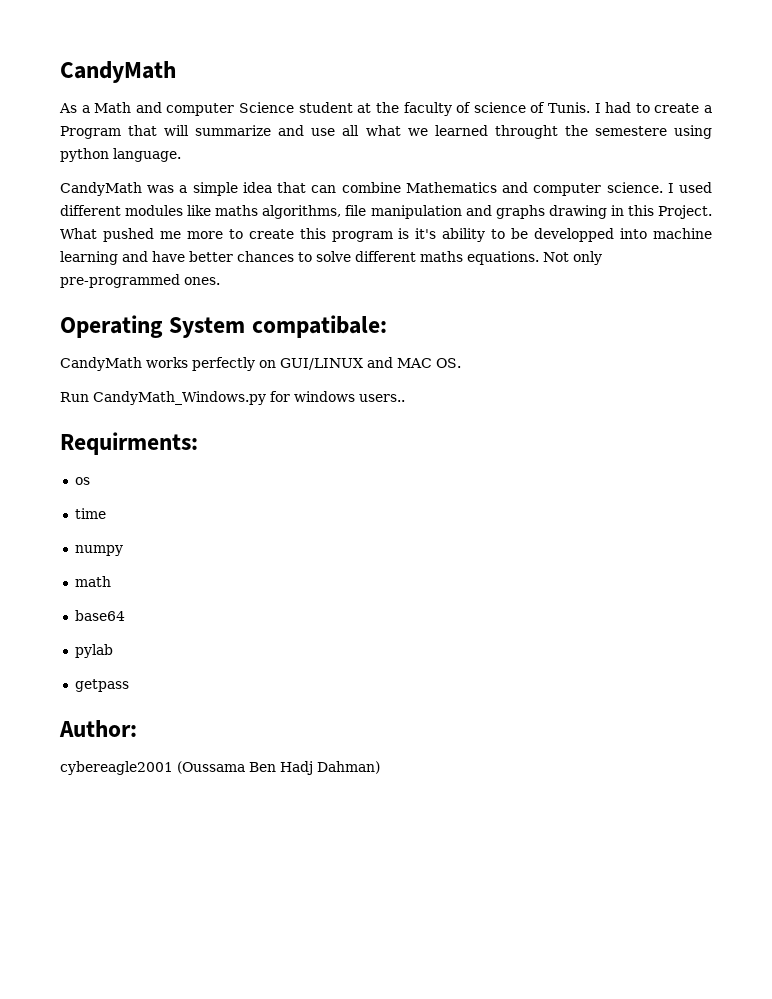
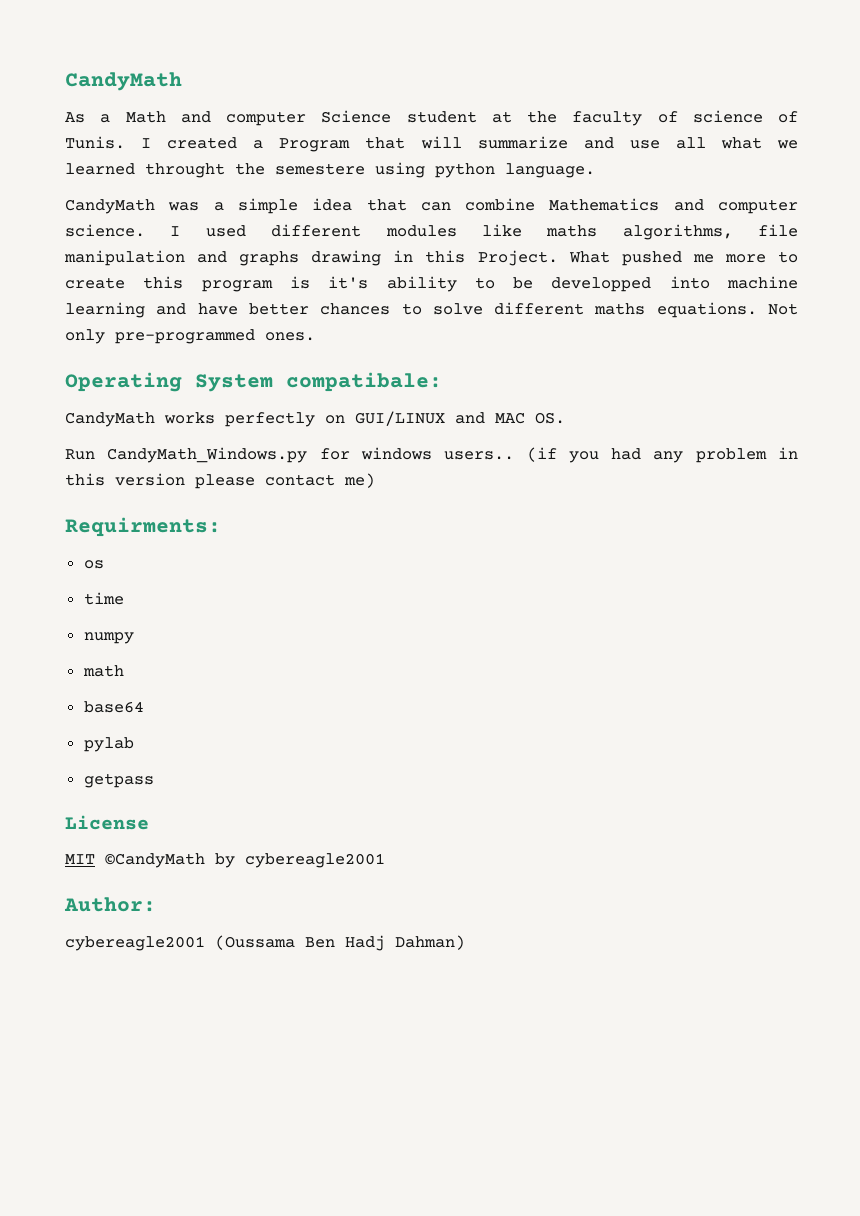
[605,102,700,113] had to create -> [167,137,238,149] created
(405, 398) none -> [526,447,798,463] [65,473,375,489] (if you had any problem in this version please contact me)
(129, 685) none -> [65,815,149,830] [65,853,385,868] // License // MIT ©CandyMath by cybereagle2001

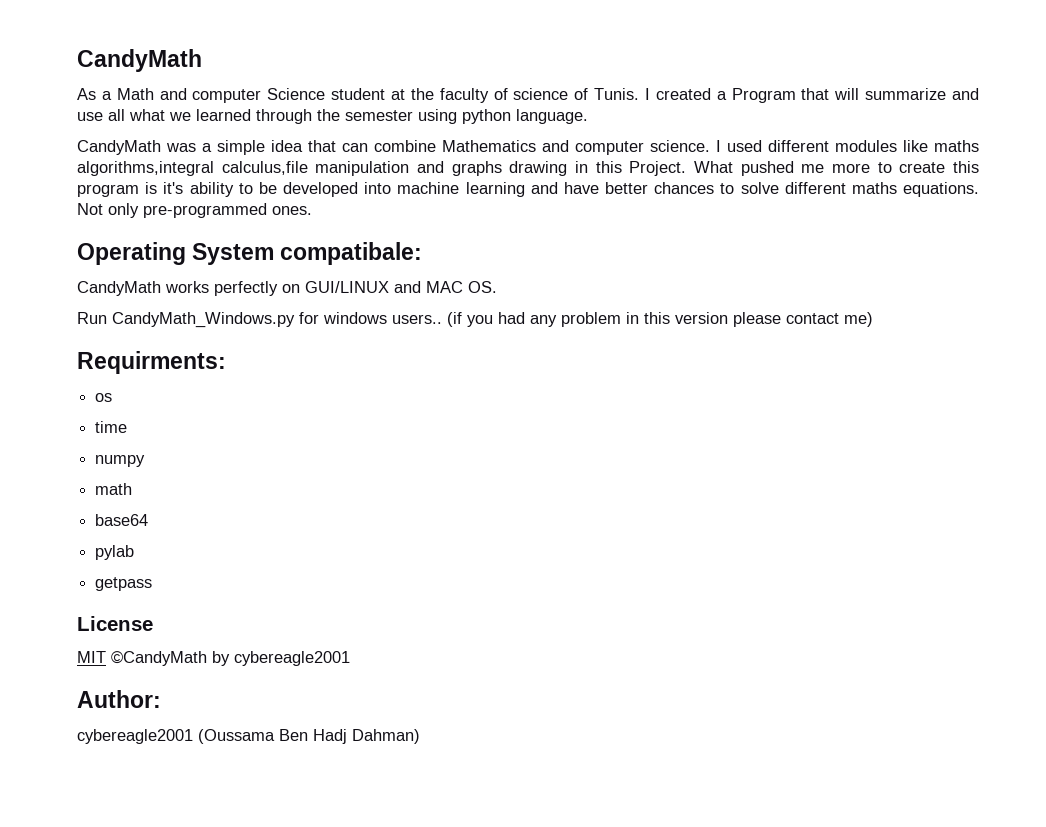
[145,163,365,178] throught the semestere -> [256,109,413,124] through the semester
[622,224,798,240] algorithms, file -> [77,161,308,176] algorithms,integral calculus,file
[551,277,652,292] developped -> [283,182,358,197] developed

